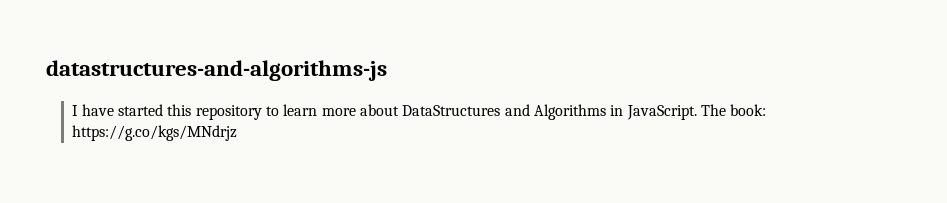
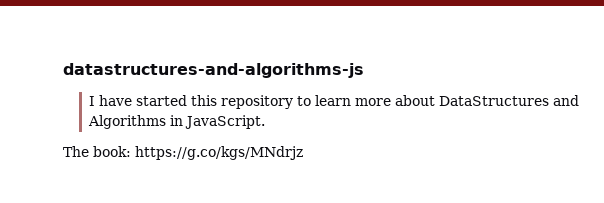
(697, 112) none -> (265, 122) //

